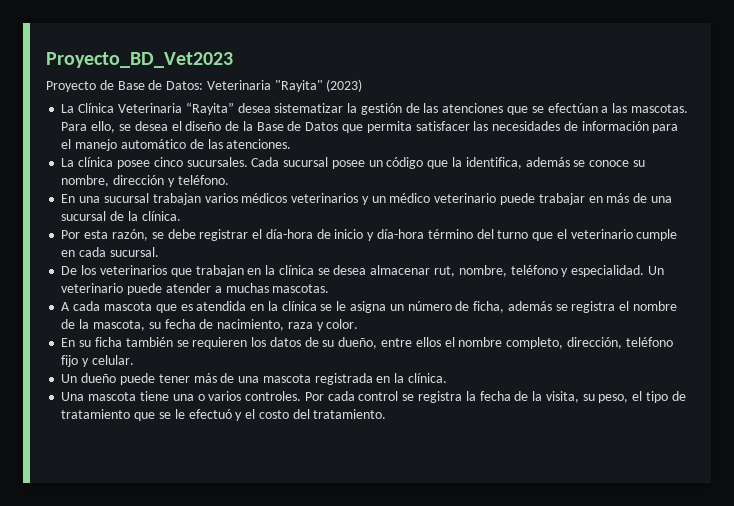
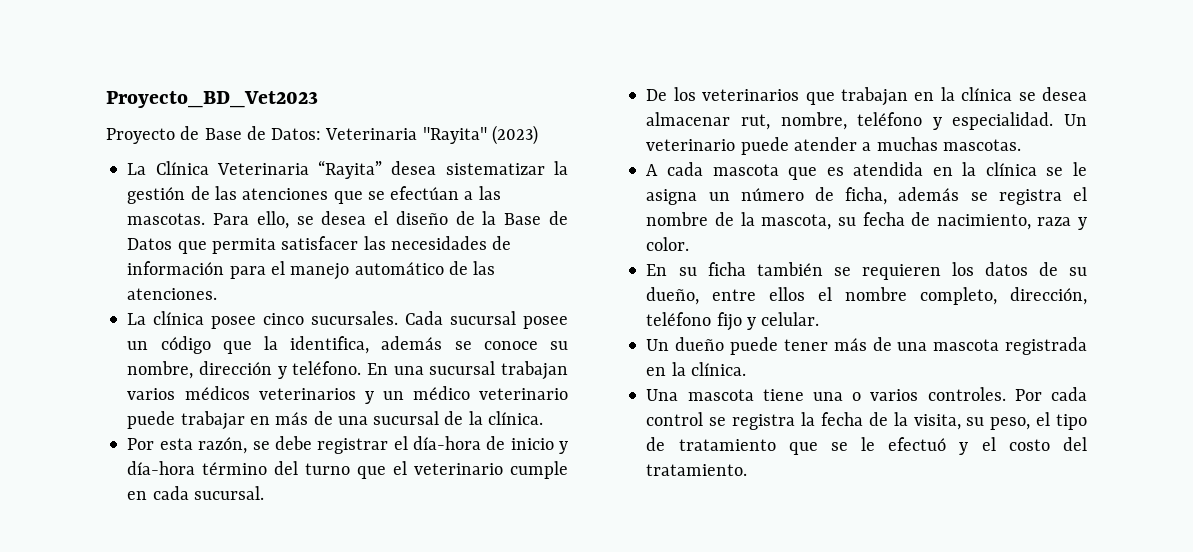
(229, 180) // -> (362, 368) none

